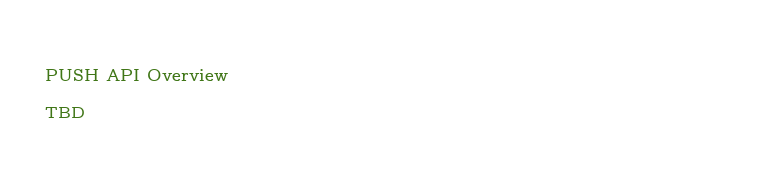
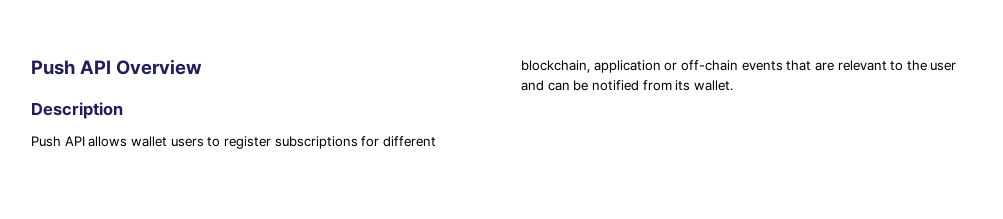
[45,69,99,81] PUSH -> [31,60,75,75] Push
[45,107,85,118] TBD -> [31,102,123,119] [31,136,436,149] [521,60,957,73] [521,80,733,91] Description // Push API allows wallet users to register subscriptions for different blockchain, application or off-chain events that are relevant to the user and can be notified from its wallet.

